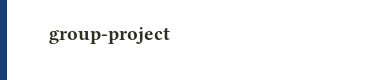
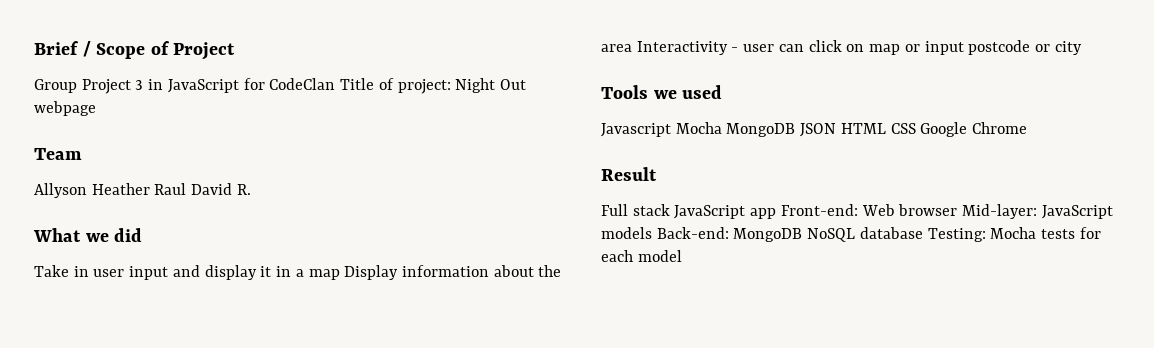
[49,27,170,44] group-project -> [34,41,236,60] [34,78,526,94] [34,101,96,116] [34,148,82,160] [34,183,251,198] [33,228,143,242] [34,265,562,280] [601,40,1082,55] [601,85,723,99] [601,122,1028,137] [601,167,657,181] [601,204,1113,219] [601,227,1101,242] [601,250,682,262] Brief / Scope of Project // Group Project 3 in JavaScript for CodeClan Title of project: Night Out webpage // Team // Allyson Heather Raul David R. // What we did // Take in user input and display it in a map Display information about the area Interactivity - user can click on map or input postcode or city // Tools we used // Javascript Mocha MongoDB JSON HTML CSS Google Chrome // Result // Full stack JavaScript app Front-end: Web browser Mid-layer: JavaScript models Back-end: MongoDB NoSQL database Testing: Mocha tests for each model

